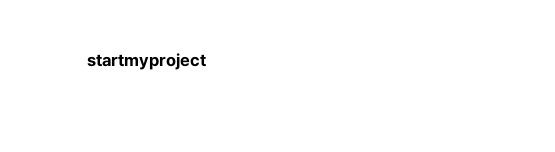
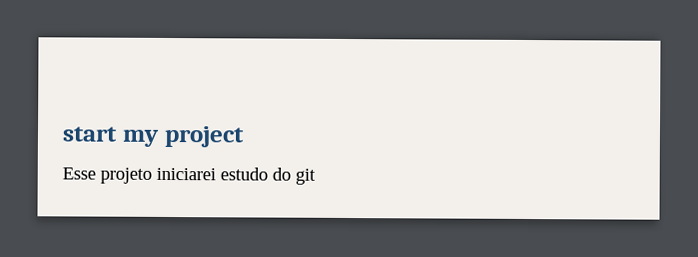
[87,53,206,70] startmyproject -> [62,125,245,148] [62,167,316,185] start my project // Esse projeto iniciarei estudo do git

